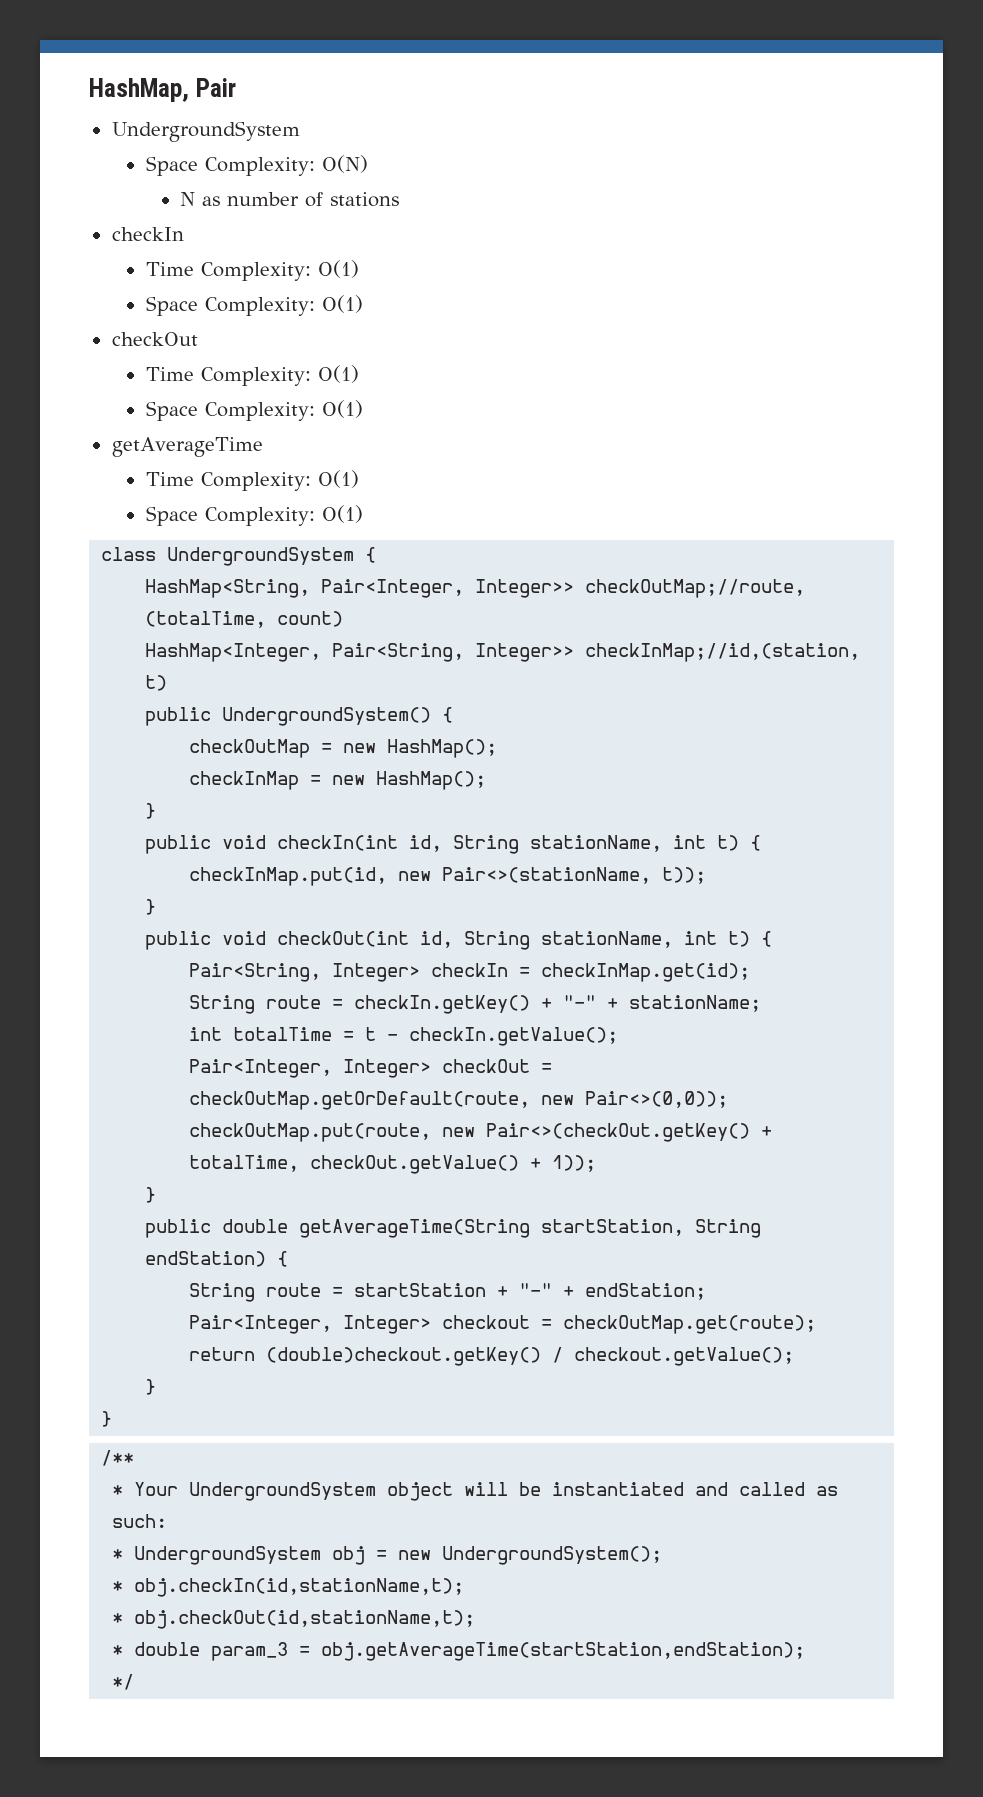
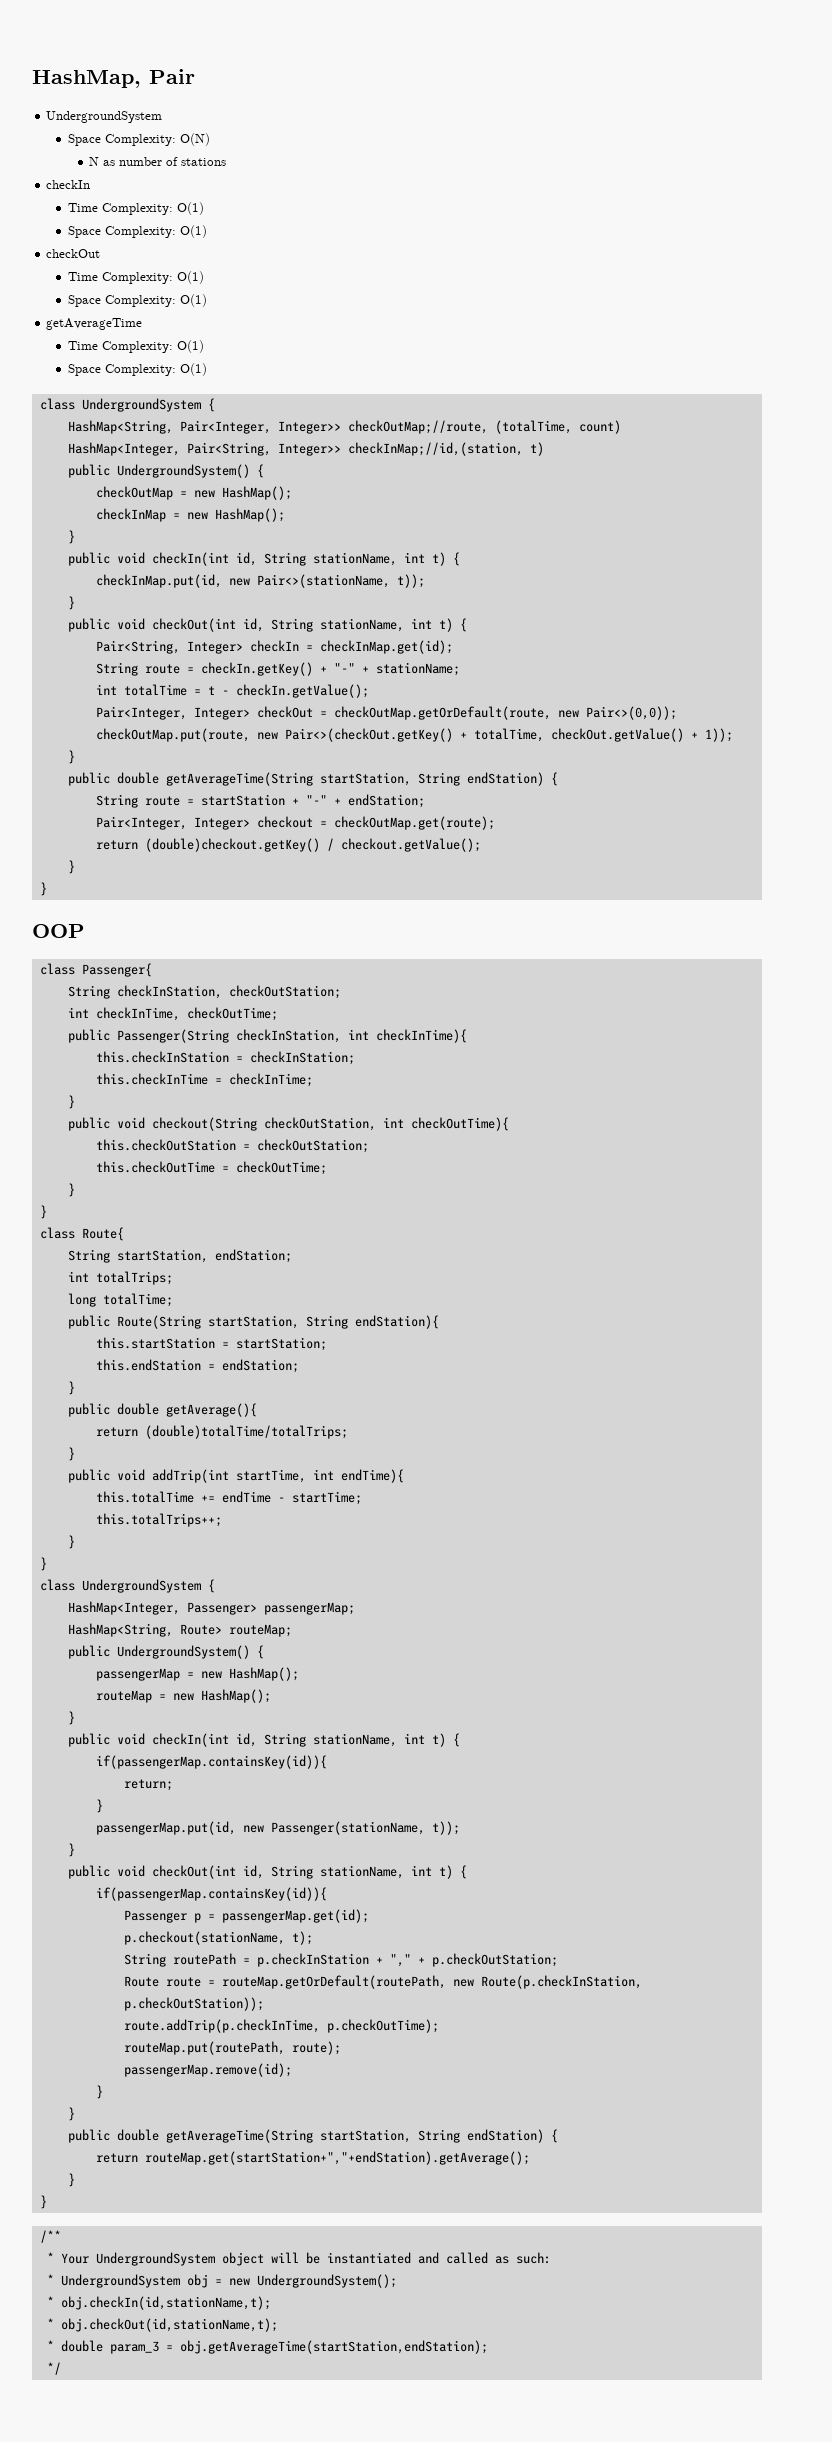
(113, 1419) none -> [32,924,85,938] [39,963,152,977] [67,985,341,999] [67,1007,278,1021] [67,1029,467,1043] [95,1051,355,1065] [95,1073,313,1087] [67,1095,75,1109] [67,1117,509,1131] [95,1139,369,1153] [95,1161,327,1175] [67,1183,75,1197] [39,1205,47,1219] [39,1227,124,1241] [67,1249,292,1263] [67,1271,173,1285] [67,1293,173,1307] [67,1315,439,1329] [95,1337,327,1351] [95,1359,299,1373] [67,1381,75,1395] [67,1403,257,1417] [95,1425,348,1439] [67,1447,75,1461] [67,1469,404,1483] [95,1491,362,1505] [95,1513,222,1527] [67,1535,75,1549] [39,1557,47,1571] [39,1579,215,1593] [67,1601,355,1615] [67,1623,292,1637] [67,1645,264,1659] [95,1667,299,1681] [95,1689,271,1703] [67,1711,75,1725] [67,1733,460,1747] [95,1755,327,1769] [123,1779,173,1791] [95,1799,103,1813] [95,1821,460,1835] [67,1843,75,1857] [67,1865,467,1879] [95,1887,327,1901] [123,1909,369,1923] [123,1931,313,1945] [123,1953,558,1967] [123,1975,642,1989] [123,1997,264,2011] [123,2019,439,2033] [123,2041,341,2055] [123,2063,292,2077] [95,2085,103,2099] [67,2107,75,2121] [67,2129,558,2143] [95,2151,530,2165] [67,2173,75,2187] [39,2195,47,2209] // OOP // class Passenger{ // String checkInStation, checkOutStation; // int checkInTime, checkOutTime; // public Passenger(String checkInStation, int checkInTime){ // this.checkInStation = checkInStation; // this.checkInTime = checkInTime; // } // public void checkout(String checkOutStation, int checkOutTime){ // this.checkOutStation = checkOutStation; // this.checkOutTime = checkOutTime; // } // } // class Route{ // String startStation, endStation; // int totalTrips; // long totalTime; // public Route(String startStation, String endStation){ // this.startStation = startStation; // this.endStation = endStation; // } // public double getAverage(){ // return (double)totalTime/totalTrips; // } // public void addTrip(int startTime, int endTime){ // this.totalTime += endTime - startTime; // this.totalTrips++; // } // } // class UndergroundSystem { // HashMap<Integer, Passenger> passengerMap; // HashMap<String, Route> routeMap; // public UndergroundSystem() { // passengerMap = new HashMap(); // routeMap = new HashMap(); // } // public void checkIn(int id, String stationName, int t) { // if(passengerMap.containsKey(id)){ // return; // } // passengerMap.put(id, new Passenger(stationName, t)); // } // public void checkOut(int id, String stationName, int t) { // if(passengerMap.containsKey(id)){ // Passenger p = passengerMap.get(id); // p.checkout(stationName, t); // String routePath = p.checkInStation + "," + p.checkOutStation; // Route route = routeMap.getOrDefault(routePath, new Route(p.checkInStation, p.checkOutStation)); // route.addTrip(p.checkInTime, p.checkOutTime); // routeMap.put(routePath, route); // passengerMap.remove(id); // } // } // public double getAverageTime(String startStation, String endStation) { // return routeMap.get(startStation+","+endStation).getAverage(); // } // }

